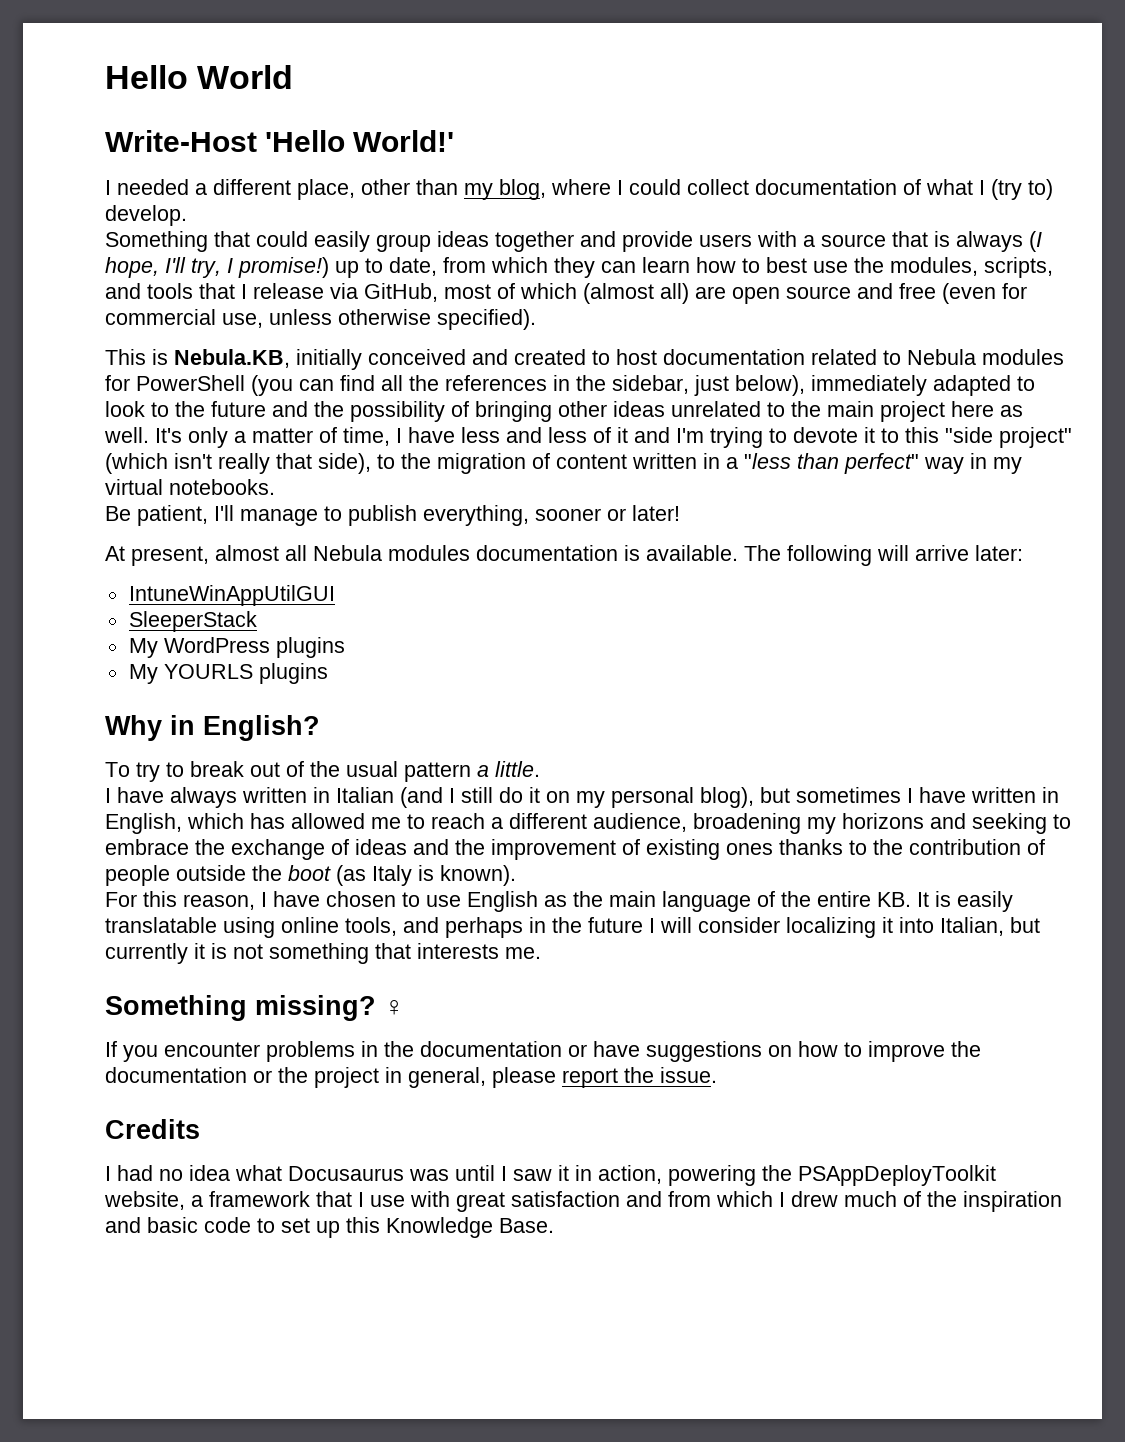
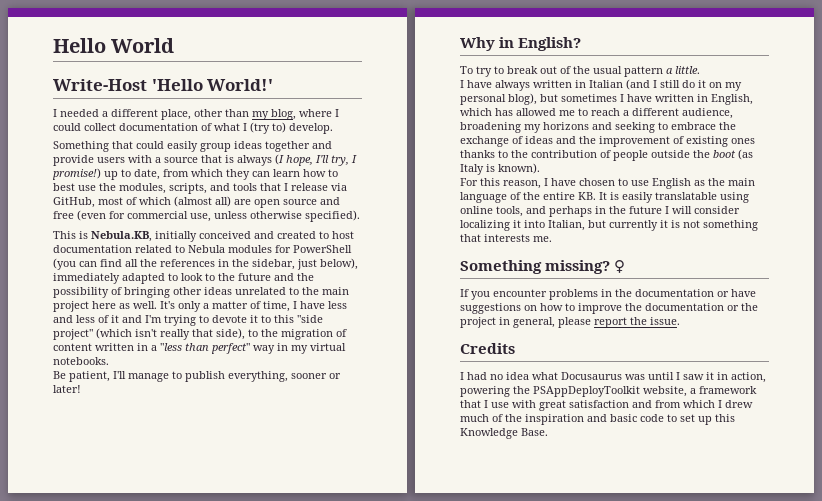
[105,545,1023,566] [128,585,335,606] [128,611,257,632] [128,637,345,658] [128,663,328,684] // At present, almost all Nebula modules documentation is available. The following will arrive later: // IntuneWinAppUtilGUI // SleeperStack // My WordPress plugins // My YOURLS plugins -> (81, 389) none

